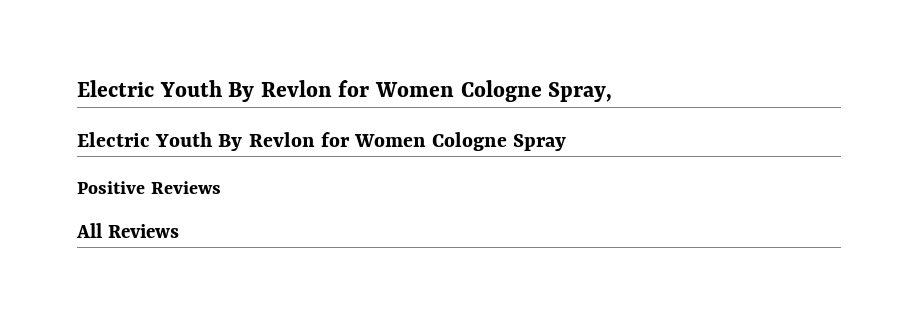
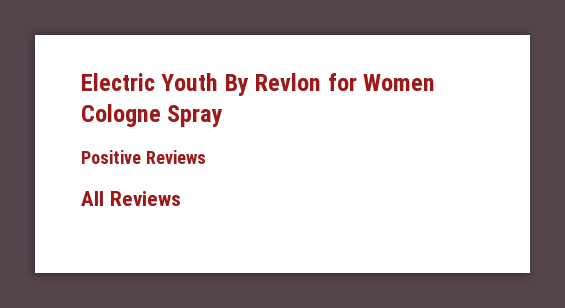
[77,80,613,102] [77,132,508,151] Electric Youth By Revlon for Women Cologne Spray, // Electric Youth By Revlon for Women Cologne -> [81,73,436,96] [81,104,161,127] Electric Youth By Revlon for Women Cologne

